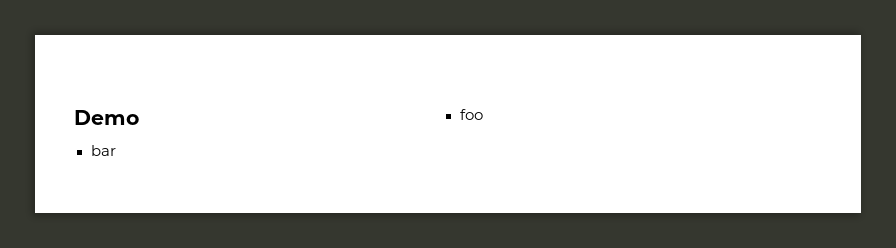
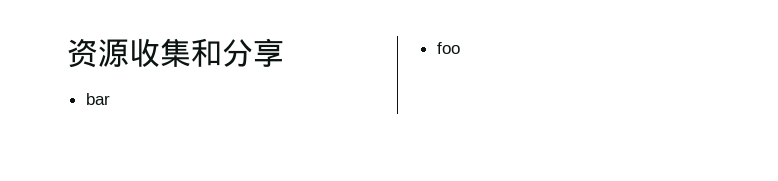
[74,110,139,125] Demo -> [67,38,284,68] 资源收集和分享

